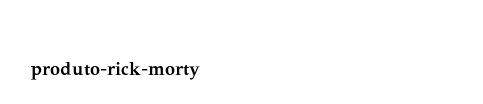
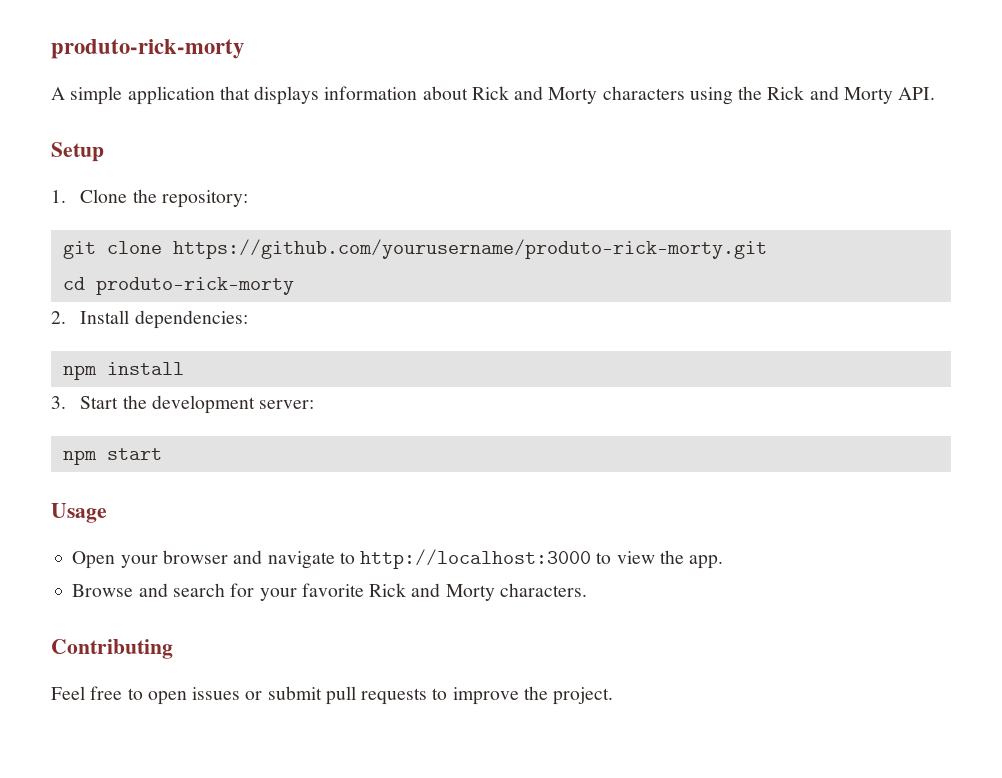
[31,62,200,80] produto-rick-morty -> [51,39,244,59] [51,86,936,105] [51,142,104,162] [51,189,248,208] [62,239,767,259] [62,277,294,295] [51,310,248,329] [62,362,184,380] [51,395,315,414] [62,448,162,465] [51,503,107,523] [72,549,724,569] [72,583,587,601] [51,639,173,659] [51,686,614,705] produto-rick-morty // A simple application that displays information about Rick and Morty characters using the Rick and Morty API. // Setup // 1. Clone the repository: // git clone https://github.com/yourusername/produto-rick-morty.git // cd produto-rick-morty // 2. Install dependencies: // npm install // 3. Start the development server: // npm start // Usage // Open your browser and navigate to http://localhost:3000 to view the app. // Browse and search for your favorite Rick and Morty characters. // Contributing // Feel free to open issues or submit pull requests to improve the project.

